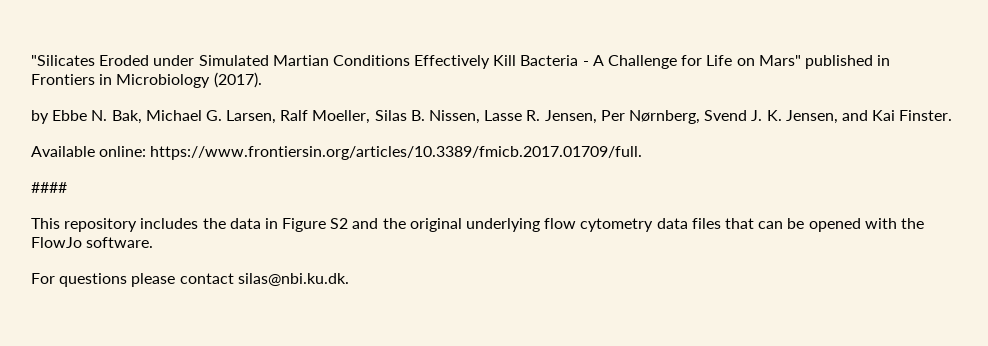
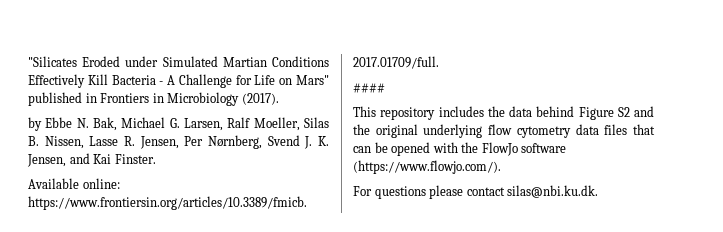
[264,218,278,229] in -> [536,106,575,117] behind
[86,237,154,248] software. -> [521,143,567,153] [353,160,501,174] software (https://www.flowjo.com/).

